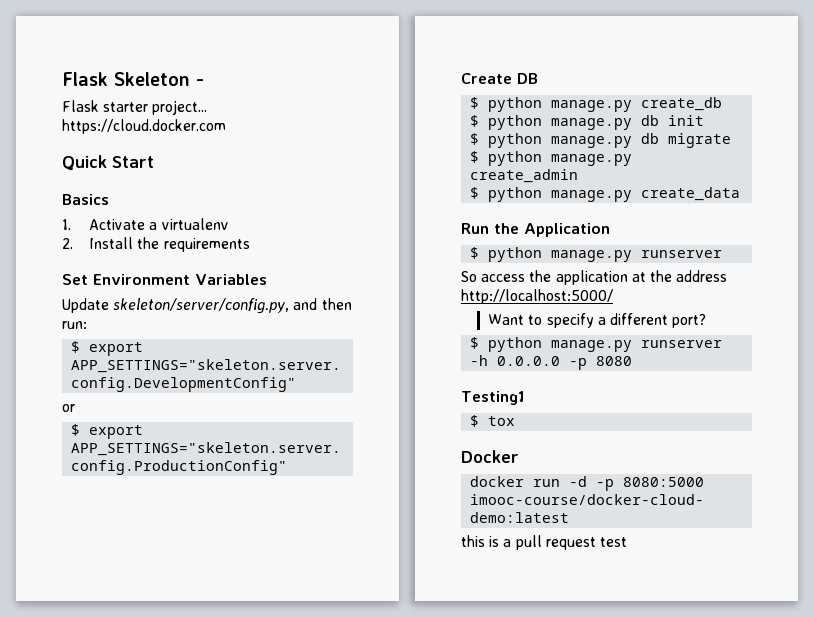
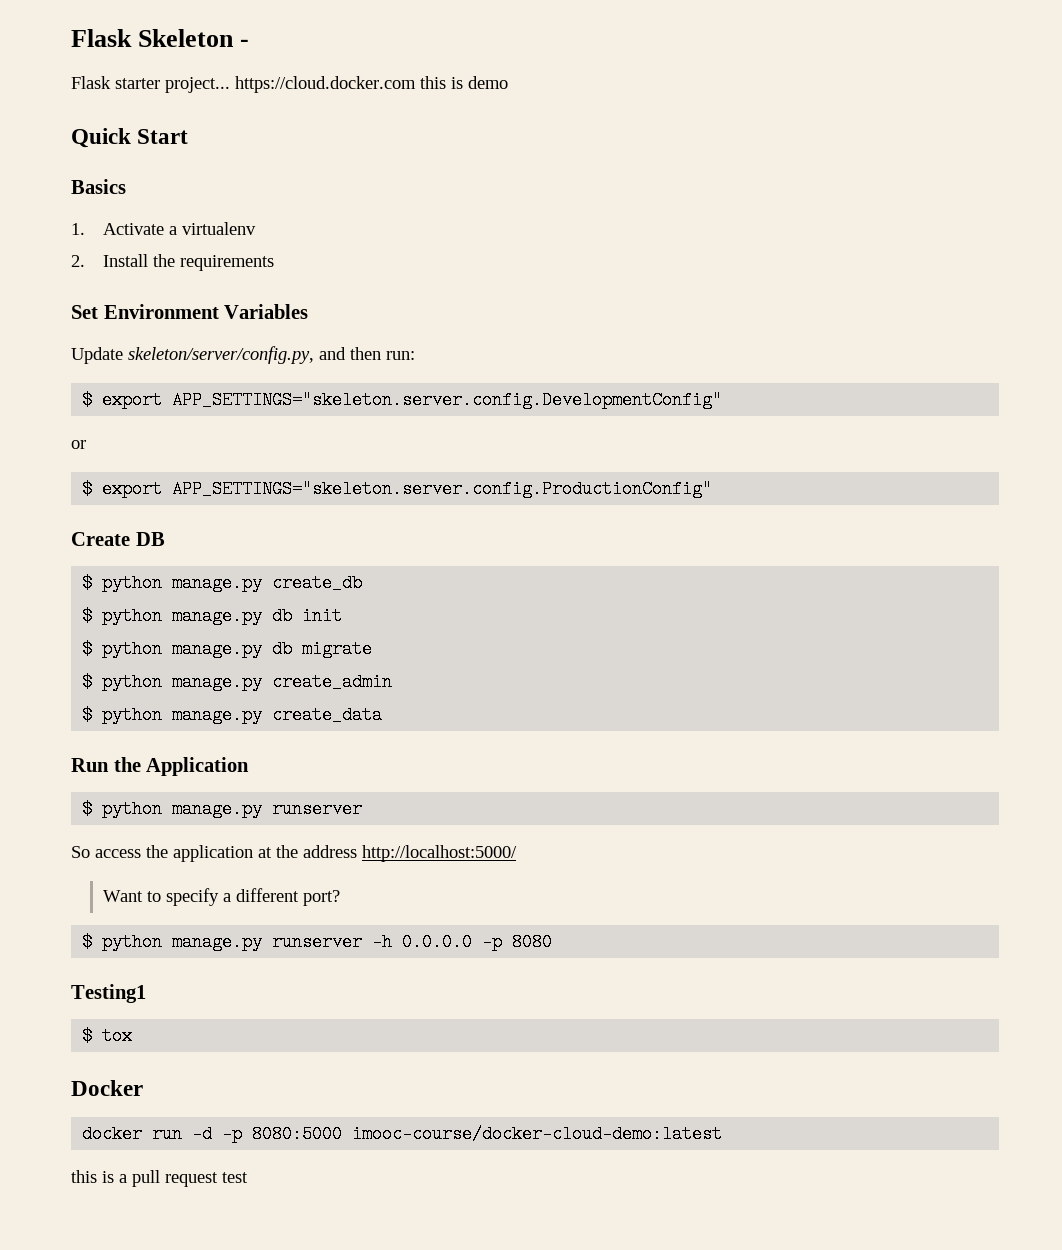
(226, 126) none -> [420,76,508,89] this is demo

